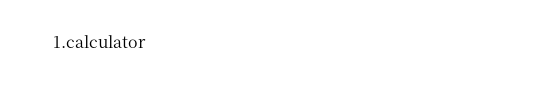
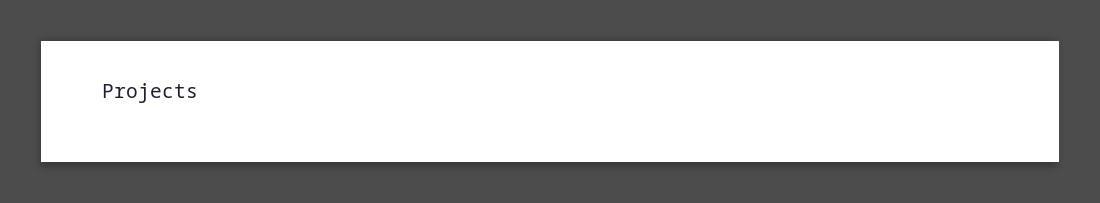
[53,35,146,48] 1.calculator -> [102,83,198,103] Projects

